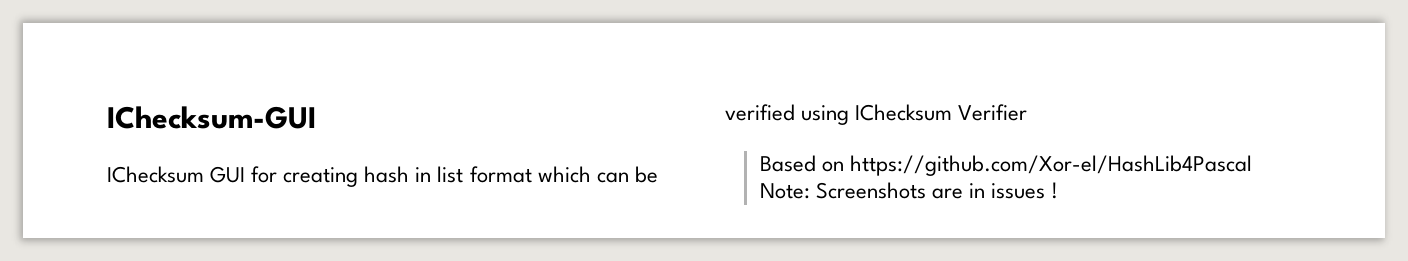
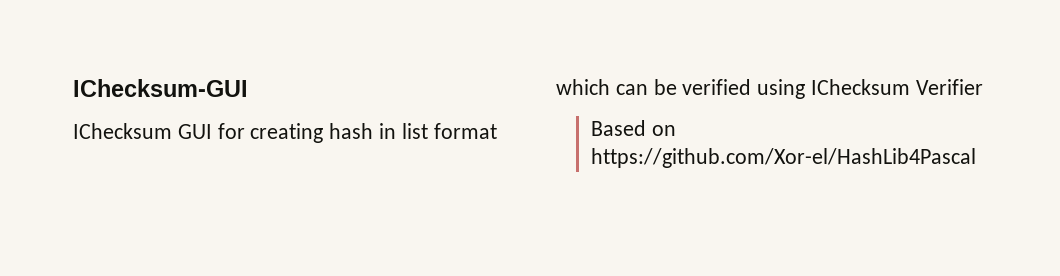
[759,182,1059,199] Note: Screenshots are in issues ! -> (976, 158) none

